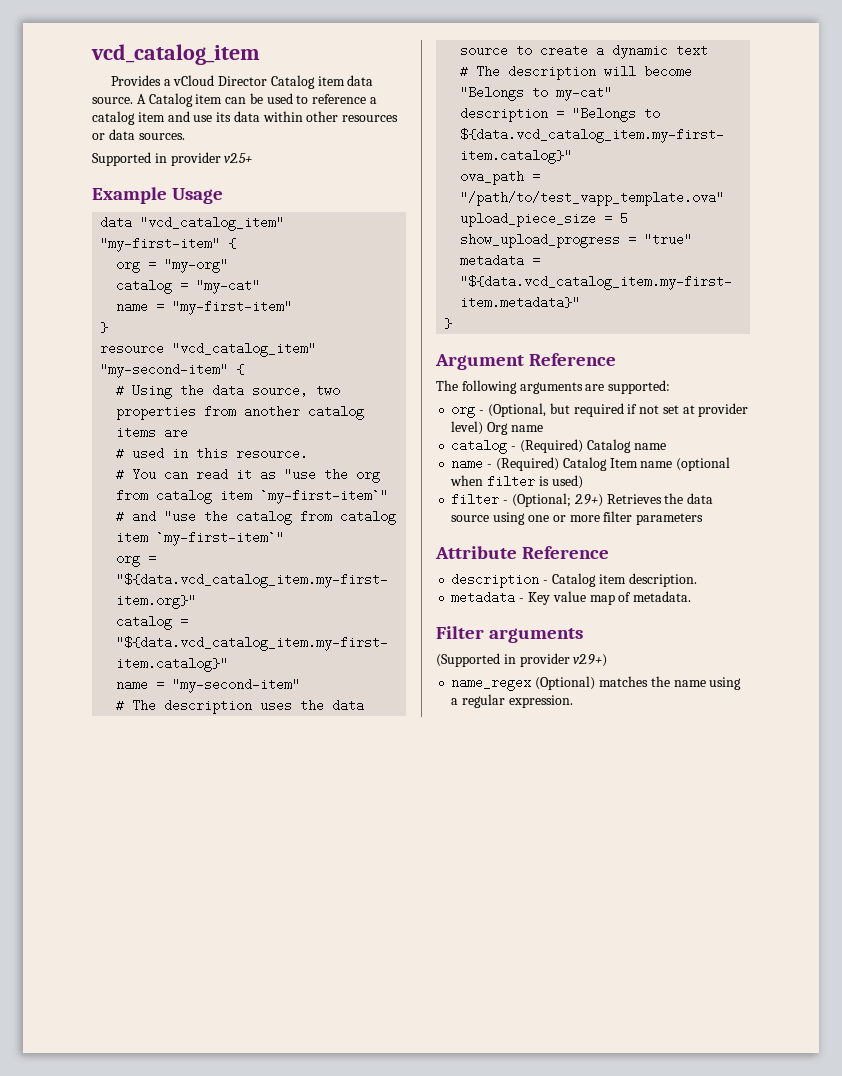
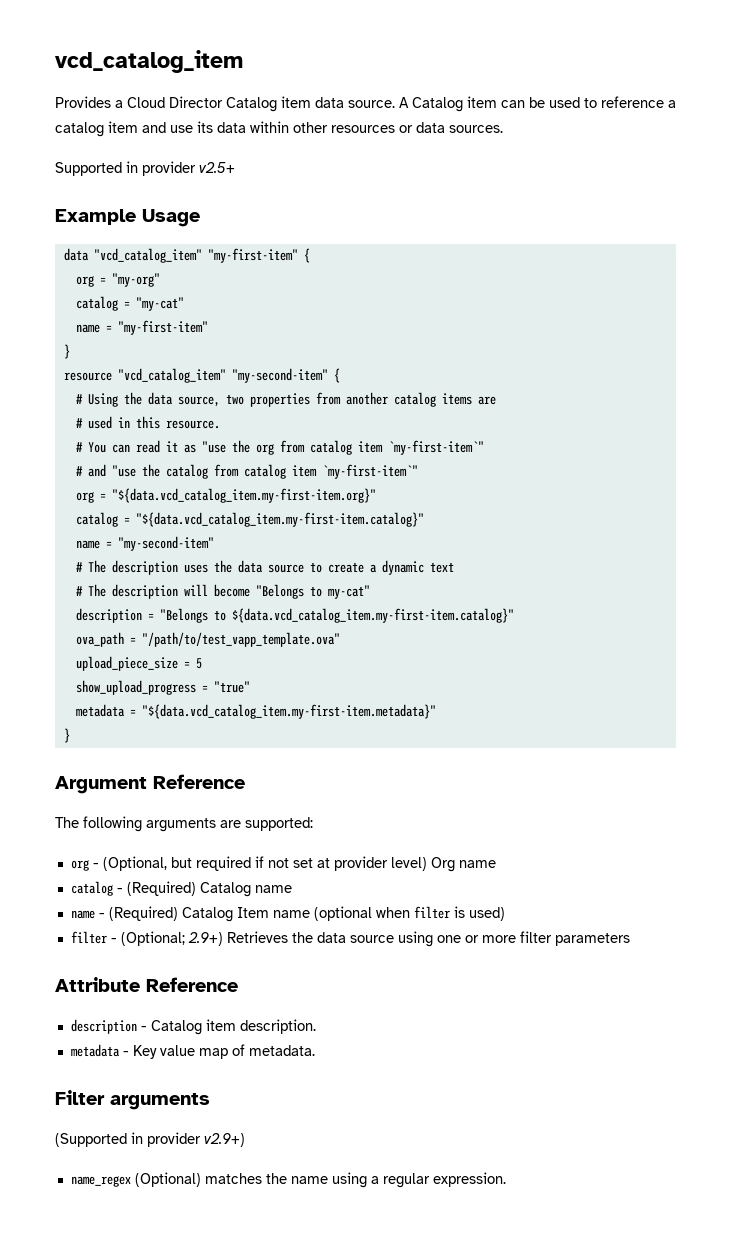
[173,75,215,86] vCloud -> [127,97,165,108] Cloud

